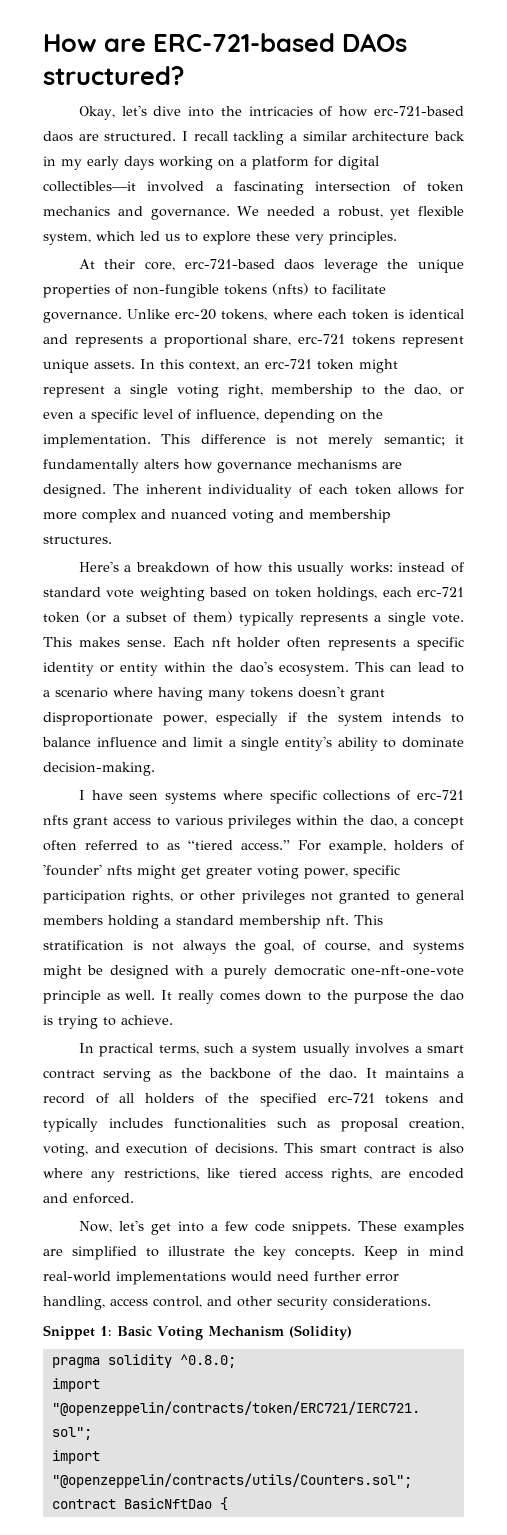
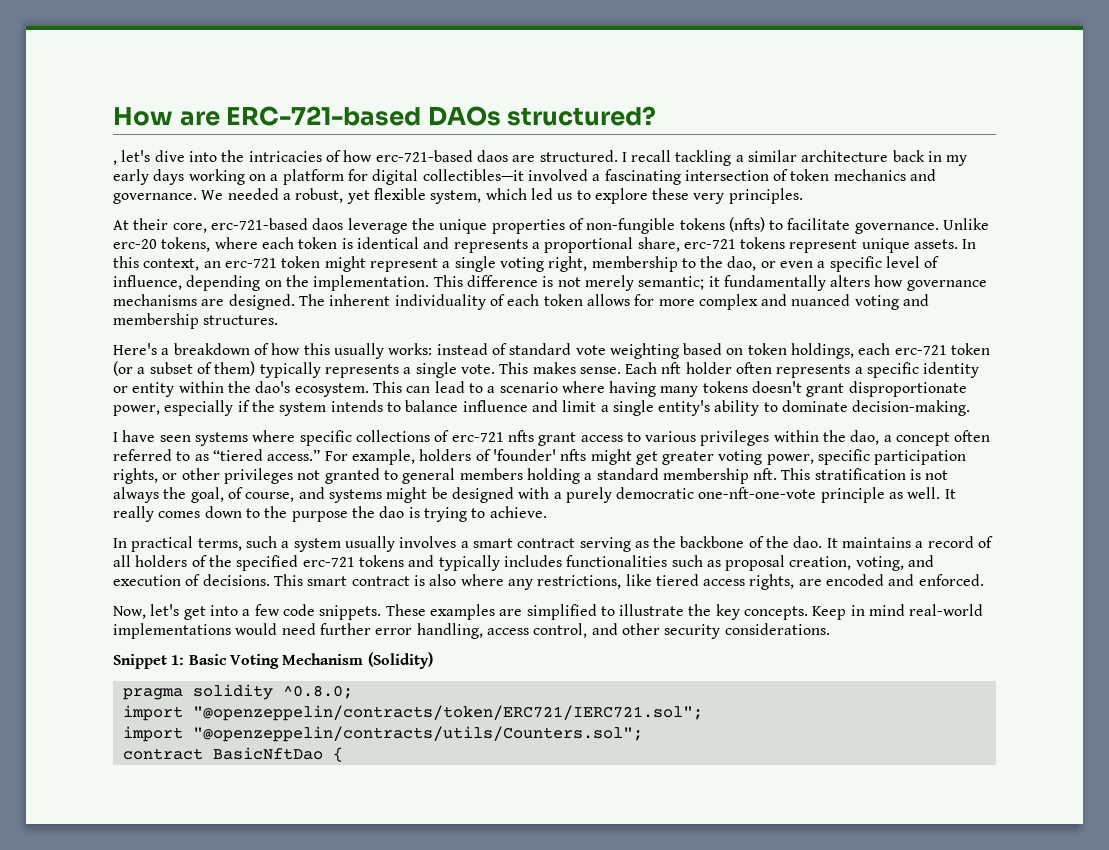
[78,106,115,120] Okay, -> [113,160,117,165] ,

